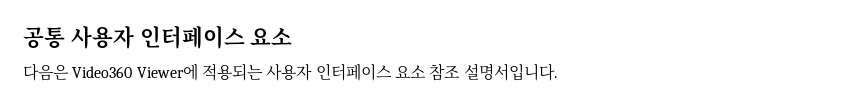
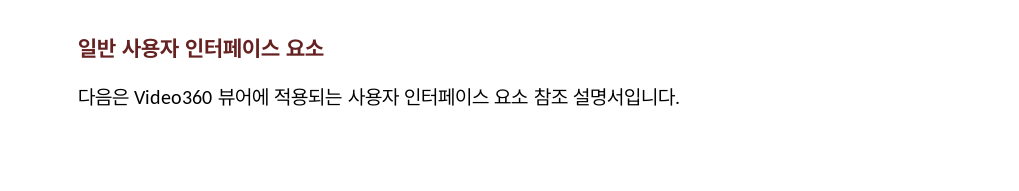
[23,27,65,48] 공통 -> [78,38,116,58] 일반
[136,63,198,81] Viewer에 -> [217,88,269,106] 뷰어에

